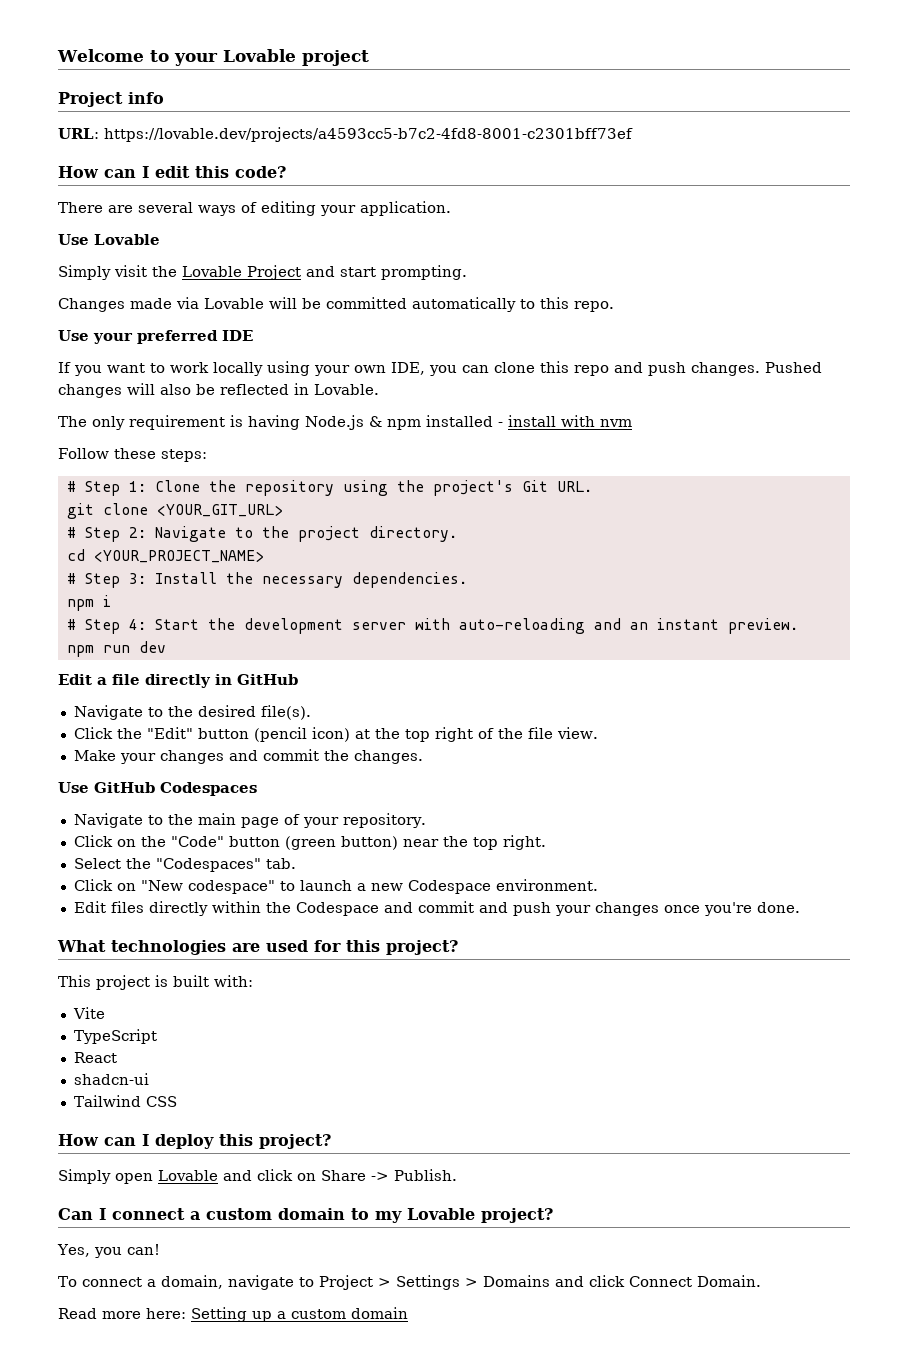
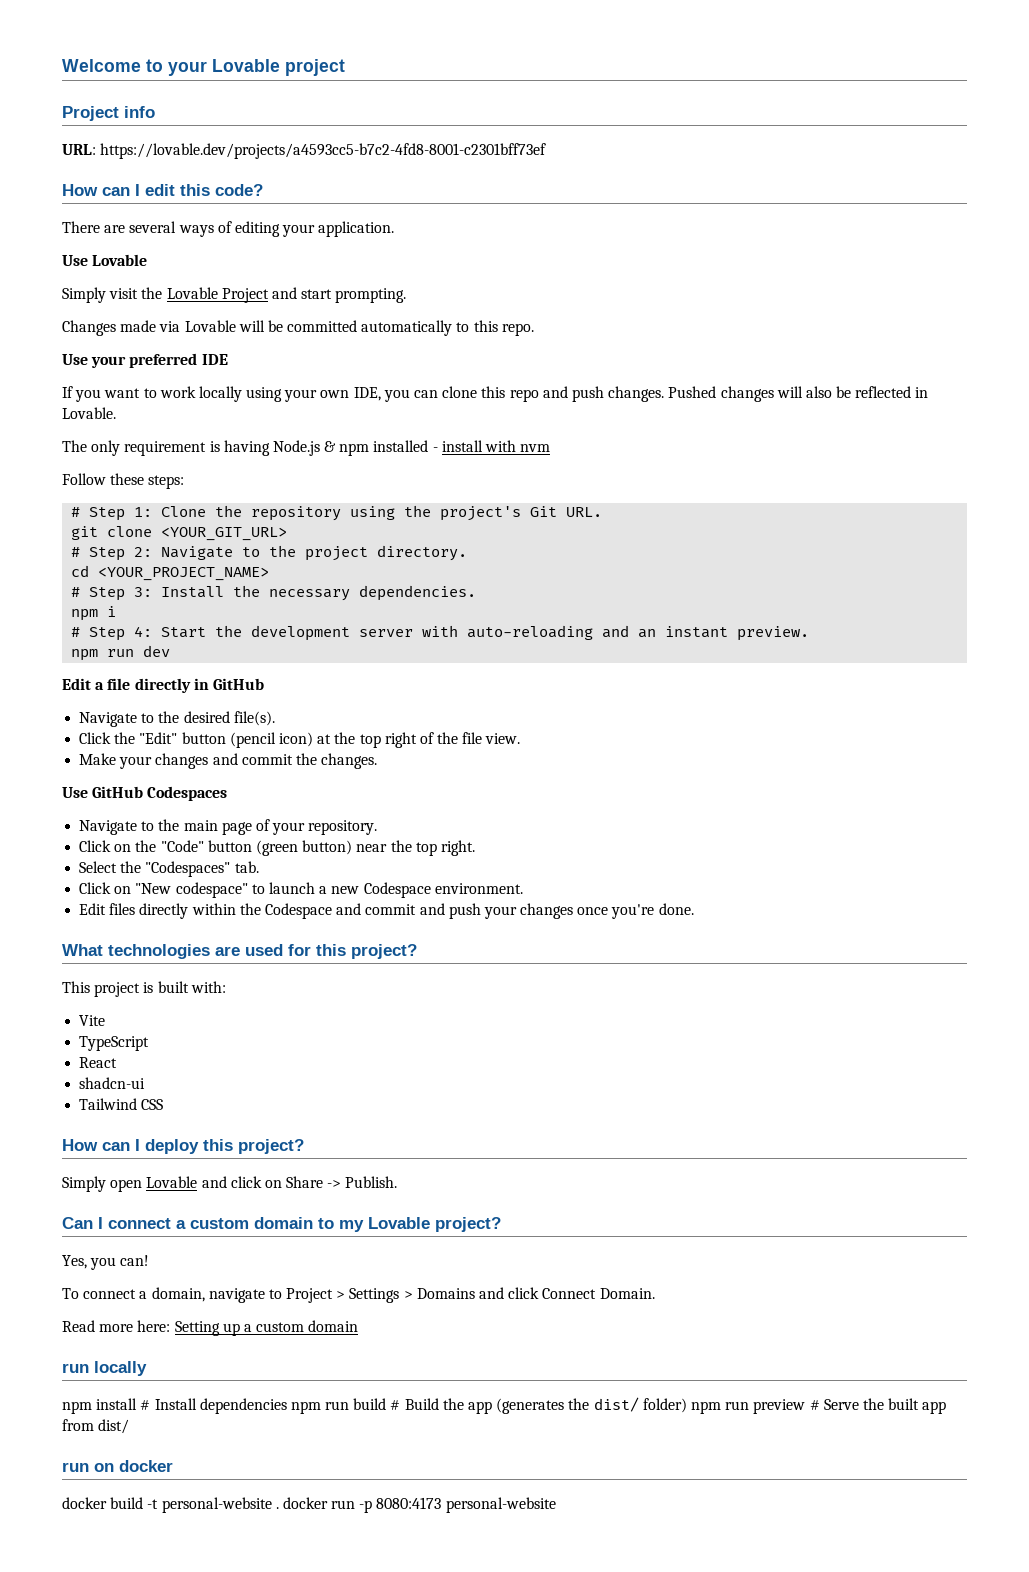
(408, 1313) none -> [62,1361,147,1376] [62,1397,947,1414] [62,1419,130,1434] [62,1460,173,1472] [62,1497,556,1513] // run locally // npm install # Install dependencies npm run build # Build the app (generates the dist/ folder) npm run preview # Serve the built app from dist/ // run on docker // docker build -t personal-website . docker run -p 8080:4173 personal-website

